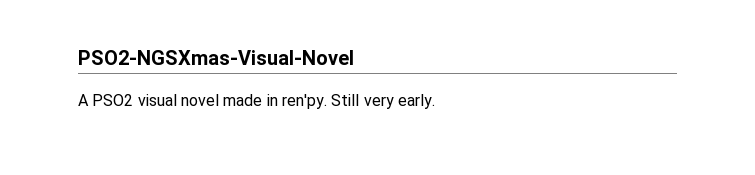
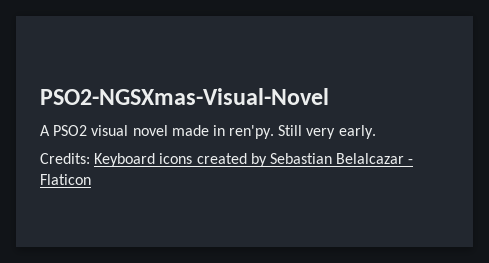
(435, 101) none -> [40,153,414,167] [40,174,91,185] // Credits: Keyboard icons created by Sebastian Belalcazar - Flaticon

